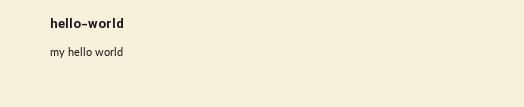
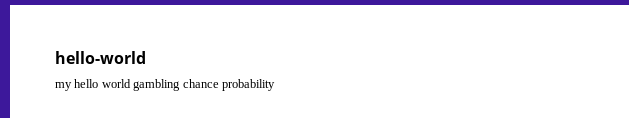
(123, 51) none -> [133,79,275,91] gambling chance probability

